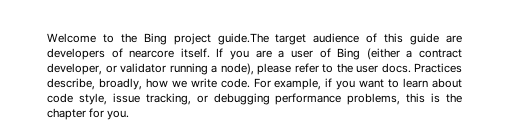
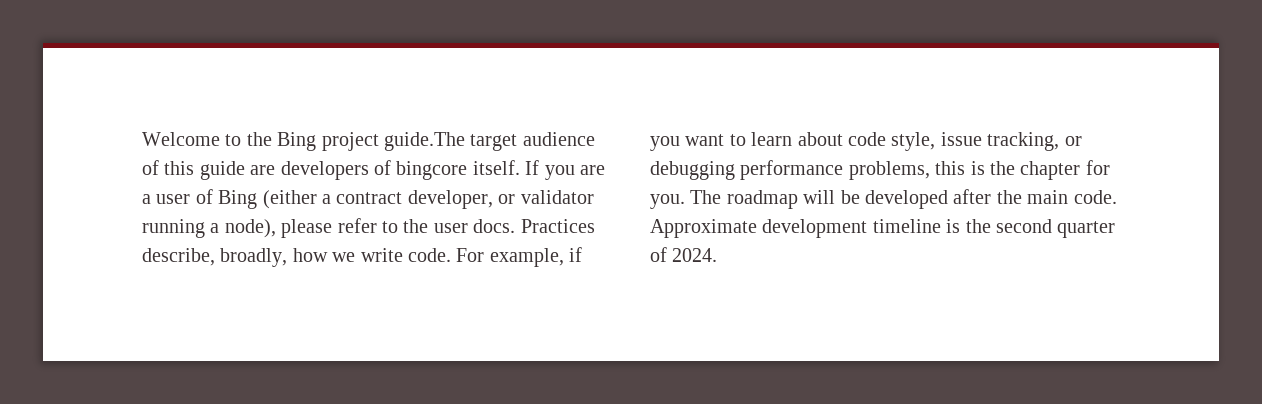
[129,50,175,58] nearcore -> [396,161,468,180] bingcore
(130, 115) none -> [690,189,1117,209] [650,219,1116,238] [650,247,718,262] The roadmap will be developed after the main code. Approximate development timeline is the second quarter of 2024.

